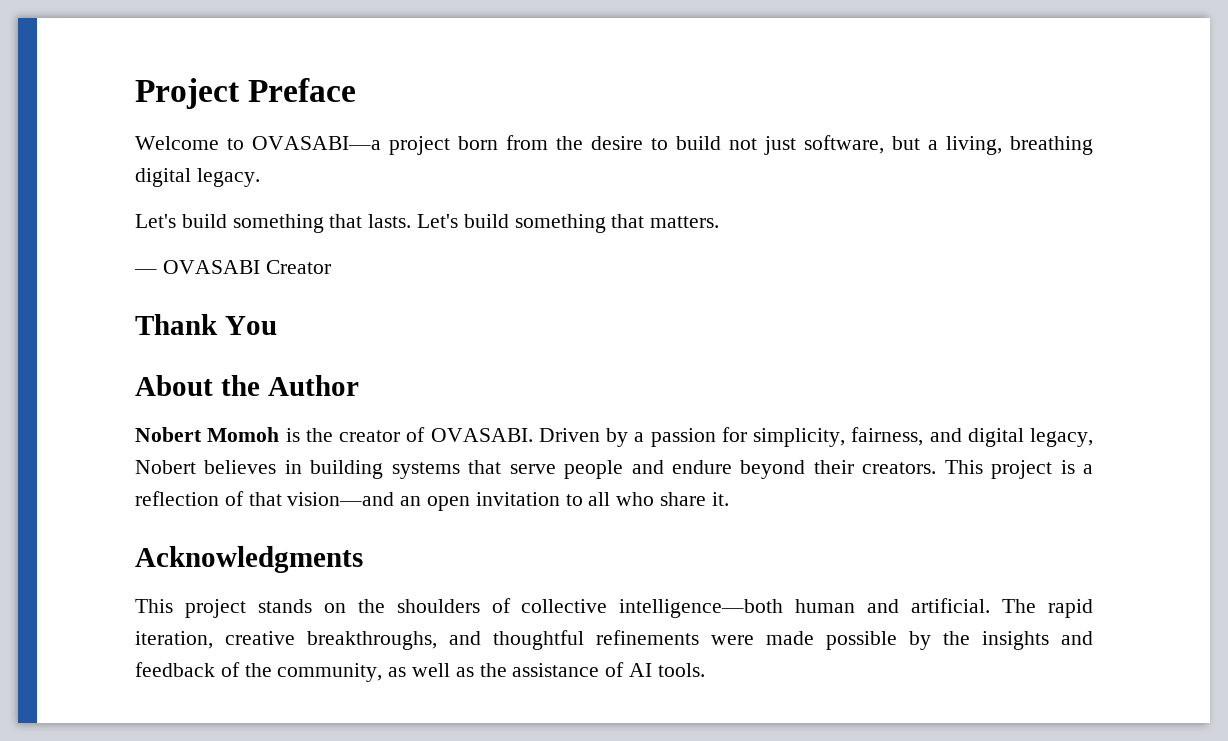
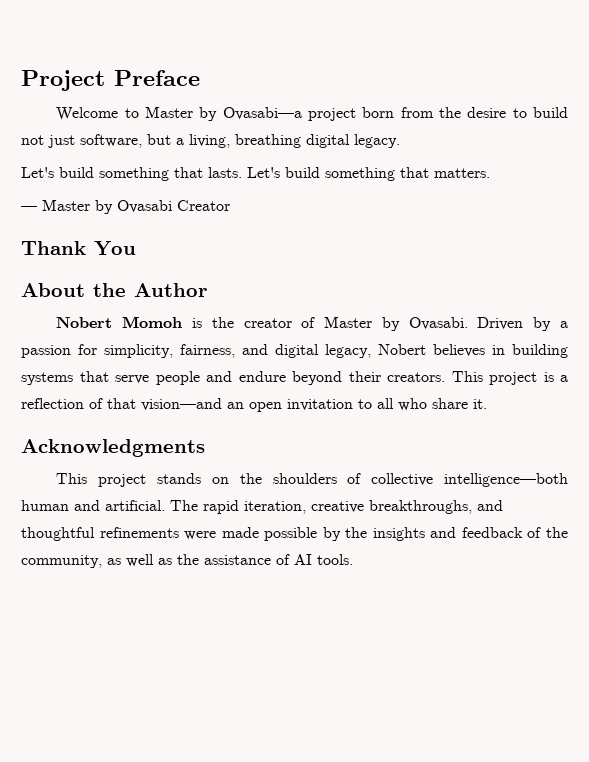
[252,136,381,150] OVASABI—a -> [145,106,302,121] Master by Ovasabi—a
[162,260,260,274] OVASABI -> [42,199,172,214] Master by Ovasabi
[430,428,533,442] OVASABI. -> [324,316,468,331] Master by Ovasabi.

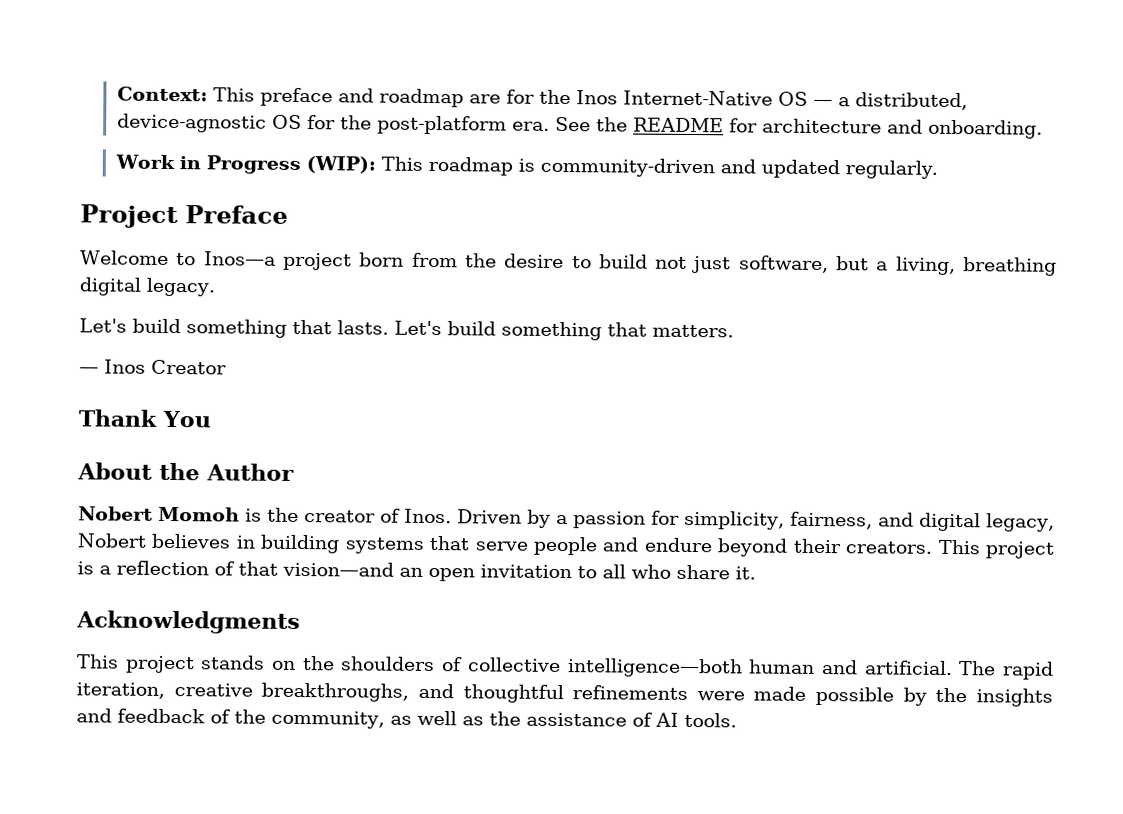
(21, 80) none -> [116,86,968,111] [116,113,1043,139] [114,154,939,179] Context: This preface and roadmap are for the Inos Internet-Native OS — a distributed, device-agnostic OS for the post-platform era. See the README for architecture and onboarding. // Work in Progress (WIP): This roadmap is community-driven and updated regularly. //
[145,106,302,121] Master by Ovasabi—a -> [203,251,276,266] Inos—a
[42,199,172,214] Master by Ovasabi -> [104,359,146,374] Inos
[324,316,468,331] Master by Ovasabi. -> [404,508,453,524] Inos.

